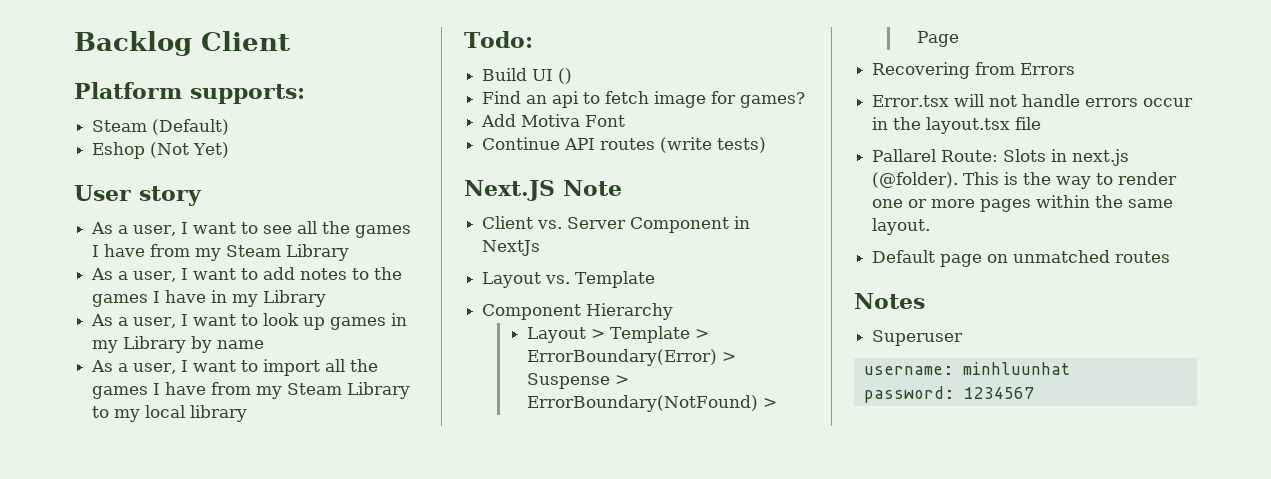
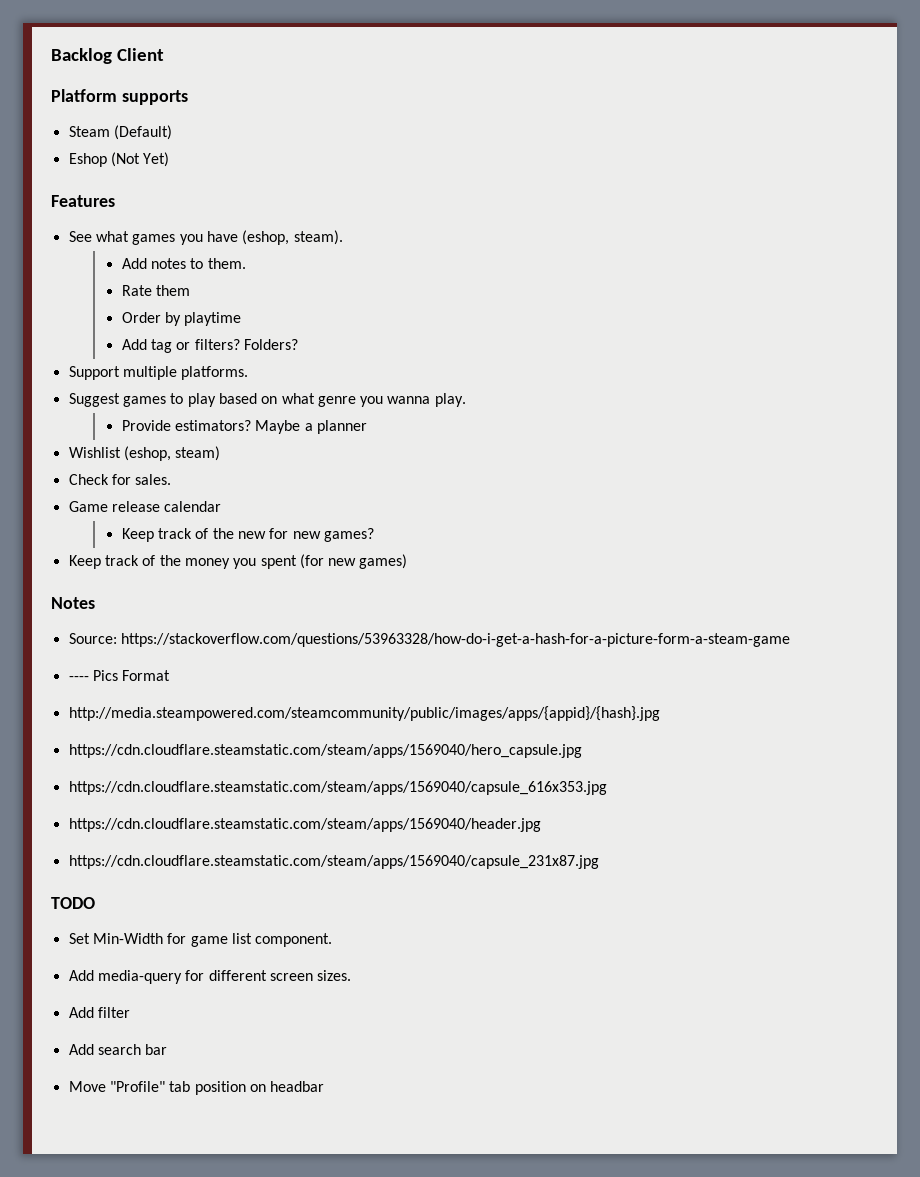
[190,84,305,104] supports: -> [121,90,188,105] supports
[74,185,202,206] [91,221,412,238] [92,244,350,261] [91,267,403,282] [92,290,327,307] [91,313,408,330] [92,336,265,353] [91,359,379,376] [92,382,411,399] [92,405,248,422] [464,31,533,48] [482,68,573,84] [482,91,806,108] [481,114,626,127] [482,137,767,153] [464,180,622,201] [482,216,751,233] [482,240,541,256] [482,271,656,288] [482,303,674,320] [526,326,709,343] [526,349,736,366] [526,373,629,389] [526,395,777,412] [916,31,959,47] [872,62,1076,79] [872,94,1194,107] [872,117,1042,134] [872,149,1130,166] [872,172,1178,189] [872,195,1174,212] [872,218,931,235] [872,250,1171,267] [854,293,925,309] [872,330,964,346] [863,362,1070,375] [863,386,1034,403] User story // As a user, I want to see all the games I have from my Steam Library // As a user, I want to add notes to the games I have in my Library // As a user, I want to look up games in my Library by name // As a user, I want to import all the games I have from my Steam Library to my local library // Todo: // Build UI () // Find an api to fetch image for games? // Add Motiva Font // Continue API routes (write tests) // Next.JS Note // Client vs. Server Component in NextJs // Layout vs. Template // Component Hierarchy // Layout > Template > ErrorBoundary(Error) > Suspense > ErrorBoundary(NotFound) > Page // Recovering from Errors // Error.tsx will not handle errors occur in the layout.tsx file // Pallarel Route: Slots in next.js (@folder). This is the way to render one or more pages within the same layout. // Default page on unmatched routes // Notes // Superuser // username: minhluunhat // password: 1234567 -> [51,195,115,207] [68,230,343,245] [121,258,246,269] [121,285,191,296] [121,312,242,326] [121,339,299,353] [68,366,249,380] [68,393,466,407] [121,420,368,434] [68,446,221,461] [68,474,172,485] [68,501,222,512] [121,528,375,542] [68,554,408,569] [51,597,95,609] [68,633,790,647] [68,670,171,681] [68,706,660,721] [68,744,582,758] [68,781,607,795] [68,818,541,832] [68,855,599,869] [51,897,95,909] [68,933,333,947] [68,970,352,984] [68,1007,130,1018] [68,1044,168,1055] [68,1081,325,1095] Features // See what games you have (eshop, steam). // Add notes to them. // Rate them // Order by playtime // Add tag or filters? Folders? // Support multiple platforms. // Suggest games to play based on what genre you wanna play. // Provide estimators? Maybe a planner // Wishlist (eshop, steam) // Check for sales. // Game release calendar // Keep track of the new for new games? // Keep track of the money you spent (for new games) // Notes // Source: https://stackoverflow.com/questions/53963328/how-do-i-get-a-hash-for-a-picture-form-a-steam-game // ---- Pics Format // http://media.steampowered.com/steamcommunity/public/images/apps/{appid}/{hash}.jpg // https://cdn.cloudflare.steamstatic.com/steam/apps/1569040/hero_capsule.jpg // https://cdn.cloudflare.steamstatic.com/steam/apps/1569040/capsule_616x353.jpg // https://cdn.cloudflare.steamstatic.com/steam/apps/1569040/header.jpg // https://cdn.cloudflare.steamstatic.com/steam/apps/1569040/capsule_231x87.jpg // TODO // Set Min-Width for game list component. // Add media-query for different screen sizes. // Add filter // Add search bar // Move "Profile" tab position on headbar

